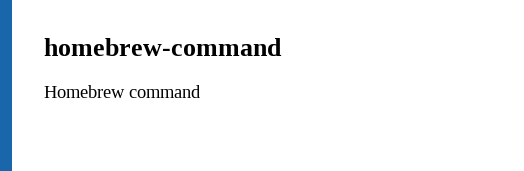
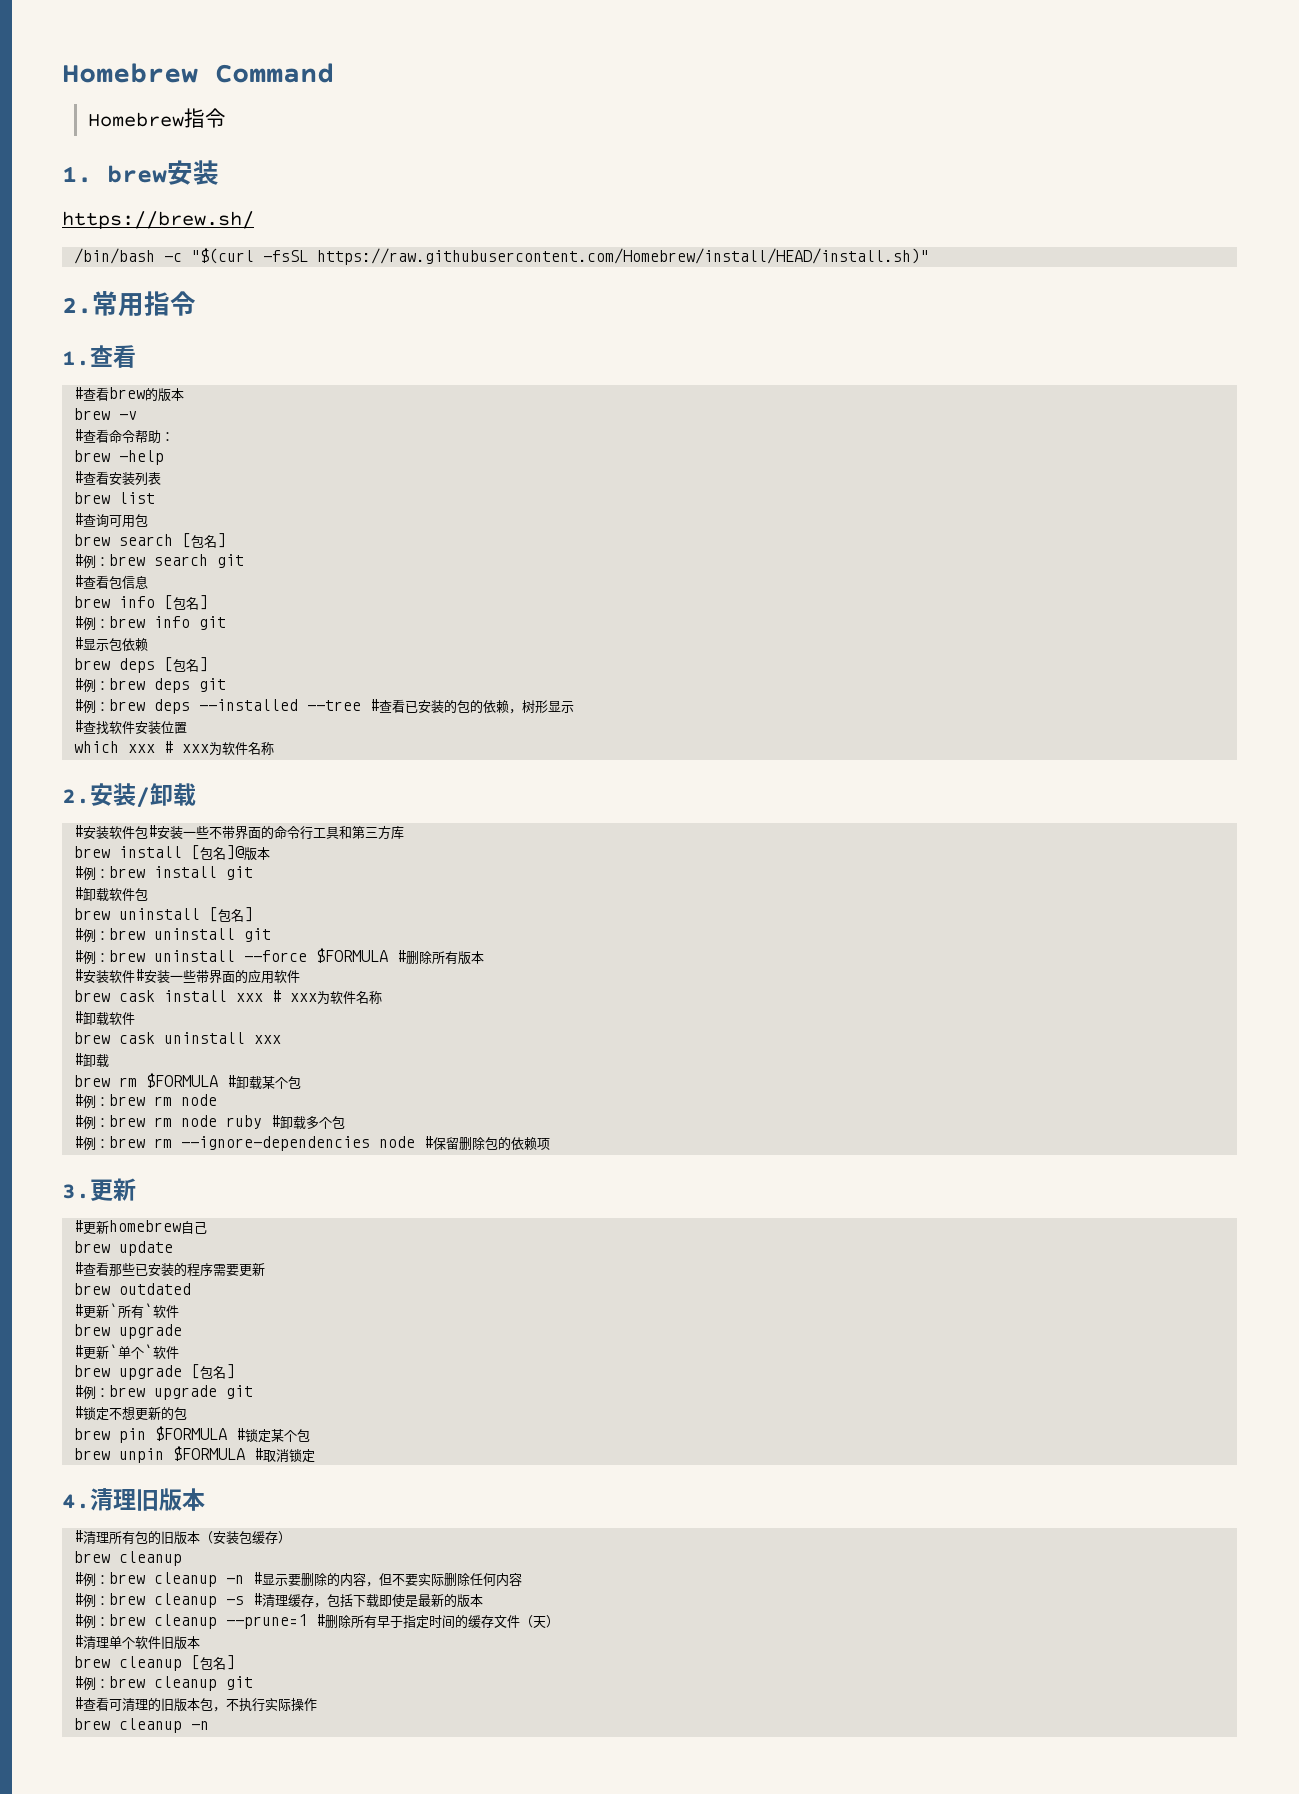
[44,38,282,56] [44,85,201,98] homebrew-command // Homebrew command -> [62,63,334,83] [88,108,227,128] [62,160,219,185] [62,211,254,229] [74,248,930,265] [62,291,196,317] [62,345,136,368] [74,387,185,402] [74,408,138,420] [74,429,175,444] [74,450,165,465] [74,471,162,485] [74,492,156,504] [74,513,149,528] [74,533,227,548] [74,554,245,568] [74,575,149,589] [74,595,209,610] [74,616,227,630] [74,637,149,651] [74,657,209,673] [74,678,227,693] [74,699,575,714] [74,720,188,735] [74,741,275,755] [62,783,196,808] [74,825,405,840] [74,845,271,861] [74,866,254,880] [74,887,149,902] [74,907,254,922] [74,928,272,942] [74,948,485,965] [74,969,301,984] [74,990,383,1004] [74,1011,136,1026] [74,1032,282,1044] [74,1053,110,1068] [74,1073,302,1090] [74,1094,218,1108] [74,1115,346,1130] [74,1136,551,1151] [62,1178,136,1201] [74,1220,208,1235] [74,1241,174,1256] [74,1262,266,1277] [74,1283,192,1295] [74,1303,180,1319] [74,1324,183,1339] [74,1344,180,1360] [74,1364,236,1380] [74,1385,254,1400] [74,1406,188,1421] [74,1426,311,1443] [74,1446,316,1463] [62,1488,205,1511] [74,1530,292,1545] [74,1551,183,1566] [74,1572,523,1587] [74,1593,484,1608] [74,1614,560,1629] [74,1635,201,1650] [74,1655,236,1671] [74,1676,254,1691] [74,1697,318,1712] [74,1718,210,1733] Homebrew Command // Homebrew指令 // 1. brew安装 // https://brew.sh/ // /bin/bash -c "$(curl -fsSL https://raw.githubusercontent.com/Homebrew/install/HEAD/install.sh)" // 2.常用指令 // 1.查看 // #查看brew的版本 // brew -v // #查看命令帮助： // brew -help // #查看安装列表 // brew list // #查询可用包 // brew search [包名] // #例：brew search git // #查看包信息 // brew info [包名] // #例：brew info git // #显示包依赖 // brew deps [包名] // #例：brew deps git // #例：brew deps --installed --tree #查看已安装的包的依赖，树形显示 // #查找软件安装位置 // which xxx # xxx为软件名称 // 2.安装/卸载 // #安装软件包#安装一些不带界面的命令行工具和第三方库 // brew install [包名]@版本 // #例：brew install git // #卸载软件包 // brew uninstall [包名] // #例：brew uninstall git // #例：brew uninstall --force $FORMULA #删除所有版本 // #安装软件#安装一些带界面的应用软件 // brew cask install xxx # xxx为软件名称 // #卸载软件 // brew cask uninstall xxx // #卸载 // brew rm $FORMULA #卸载某个包 // #例：brew rm node // #例：brew rm node ruby #卸载多个包 // #例：brew rm --ignore-dependencies node #保留删除包的依赖项 // 3.更新 // #更新homebrew自己 // brew update // #查看那些已安装的程序需要更新 // brew outdated // #更新`所有`软件 // brew upgrade // #更新`单个`软件 // brew upgrade [包名] // #例：brew upgrade git // #锁定不想更新的包 // brew pin $FORMULA #锁定某个包 // brew unpin $FORMULA #取消锁定 // 4.清理旧版本 // #清理所有包的旧版本（安装包缓存） // brew cleanup // #例：brew cleanup -n #显示要删除的内容，但不要实际删除任何内容 // #例：brew cleanup -s #清理缓存，包括下载即使是最新的版本 // #例：brew cleanup --prune=1 #删除所有早于指定时间的缓存文件（天） // #清理单个软件旧版本 // brew cleanup [包名] // #例：brew cleanup git // #查看可清理的旧版本包，不执行实际操作 // brew cleanup -n

